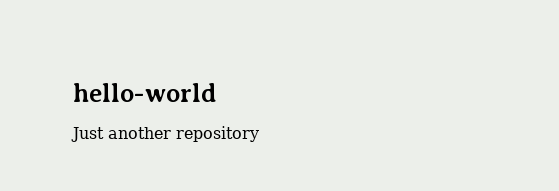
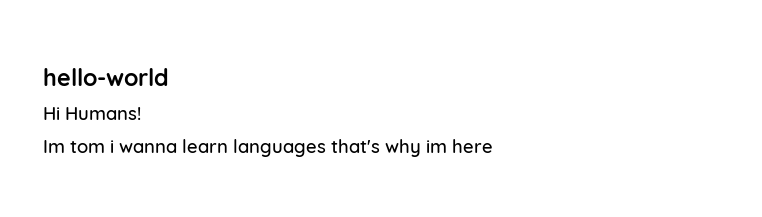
[71,126,259,142] Just another repository -> [43,107,141,120] [43,139,493,157] Hi Humans! // Im tom i wanna learn languages that's why im here

